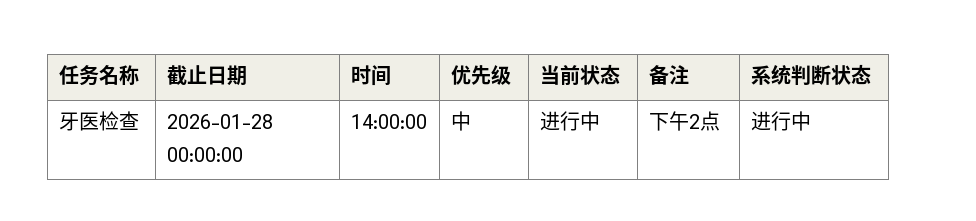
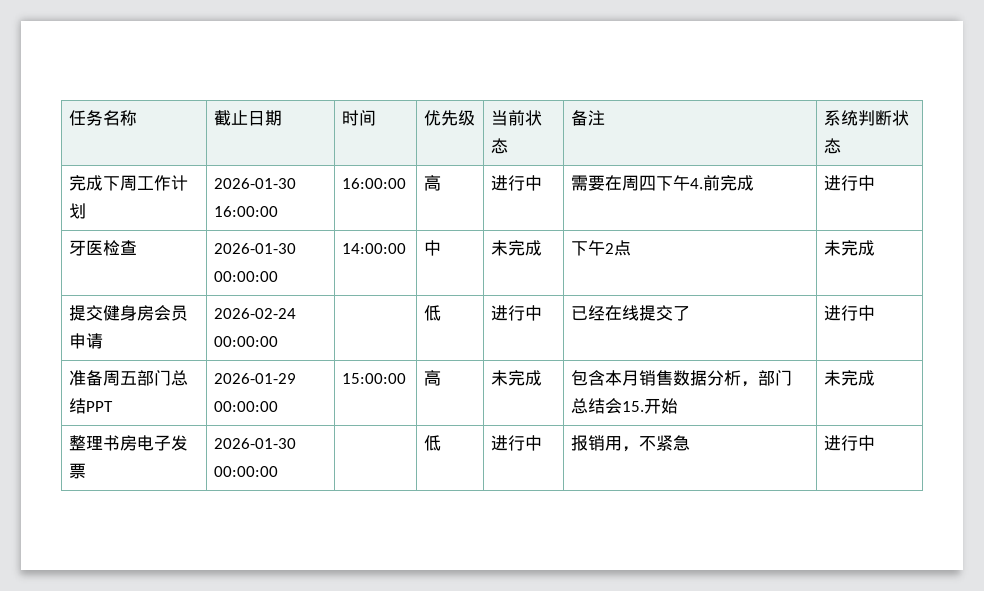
(871, 74) none -> [69,175,189,191] [69,203,87,219] [214,178,297,189] [214,206,279,217] [342,178,407,189] [424,175,442,191] [491,175,543,191] [571,175,755,191] [824,175,876,191] // 完成下周工作计划 | 2026-01-30 16:00:00 | 16:00:00 | 高 | 进行中 | 需要在周四下午4.前完成 | 进行中
[166,114,273,129] 2026-01-28 -> [214,243,297,254] 2026-01-30
[539,111,600,131] 进行中 -> [491,240,543,256] 未完成
(720, 121) none -> [824,240,876,256] [69,305,189,321] [69,333,104,349] [214,308,297,319] [214,336,279,347] [424,305,442,321] [491,305,543,321] [571,305,691,321] [824,305,876,321] [69,370,189,386] [69,398,114,414] [214,373,297,384] [214,401,279,412] [342,373,407,384] [424,370,442,386] [491,370,543,386] [571,370,793,387] [571,398,679,414] [824,370,876,386] [69,435,189,451] [69,463,87,479] [214,438,297,449] [214,466,279,477] [424,435,442,451] [491,435,543,451] [571,435,691,452] | 未完成 // 提交健身房会员申请 | 2026-02-24 00:00:00 | | 低 | 进行中 | 已经在线提交了 | 进行中 // 准备周五部门总结PPT | 2026-01-29 00:00:00 | 15:00:00 | 高 | 未完成 | 包含本月销售数据分析，部门总结会15.开始 | 未完成 // 整理书房电子发票 | 2026-01-30 00:00:00 | | 低 | 进行中 | 报销用，不紧急

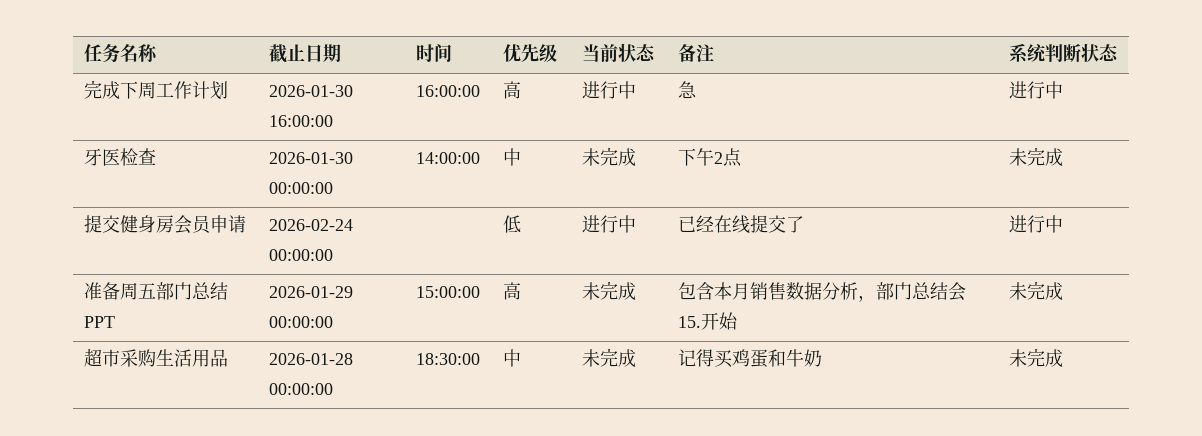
[571,175,755,191] 需要在周四下午4.前完成 -> [677,81,697,99] 急
[69,435,189,451] [69,463,87,479] [214,438,297,449] [214,466,279,477] [424,435,442,451] [491,435,543,451] [571,435,691,452] [824,435,876,451] 整理书房电子发票 | 2026-01-30 00:00:00 | | 低 | 进行中 | 报销用，不紧急 | 进行中 -> [83,348,228,367] [268,353,353,365] [268,383,333,395] [415,353,480,365] [502,349,521,367] [581,348,636,367] [677,349,822,368] [1008,348,1063,367] 超市采购生活用品 | 2026-01-28 00:00:00 | 18:30:00 | 中 | 未完成 | 记得买鸡蛋和牛奶 | 未完成

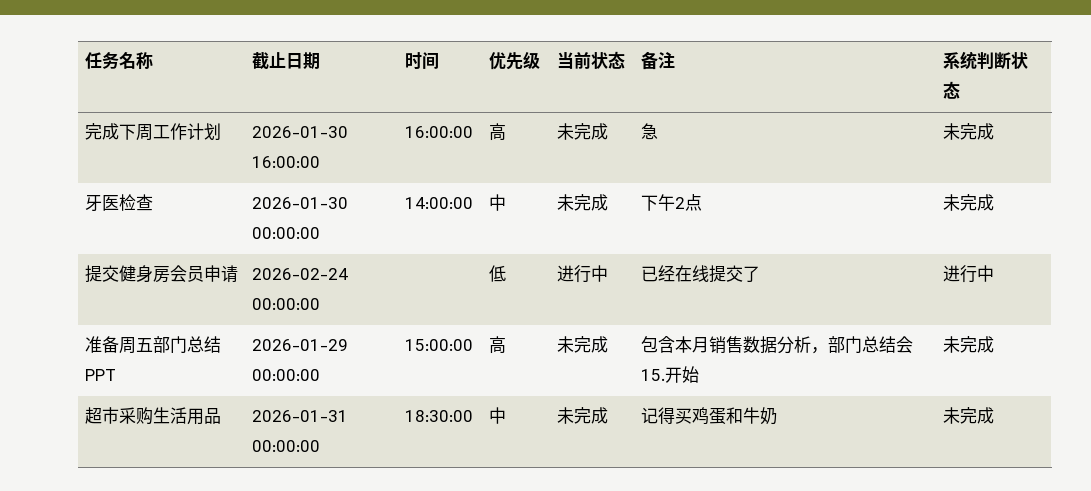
[581,81,636,99] 进行中 -> [557,123,609,140] 未完成
[1008,81,1063,99] 进行中 -> [943,123,995,140] 未完成
[268,353,353,365] 2026-01-28 -> [252,410,349,422] 2026-01-31

